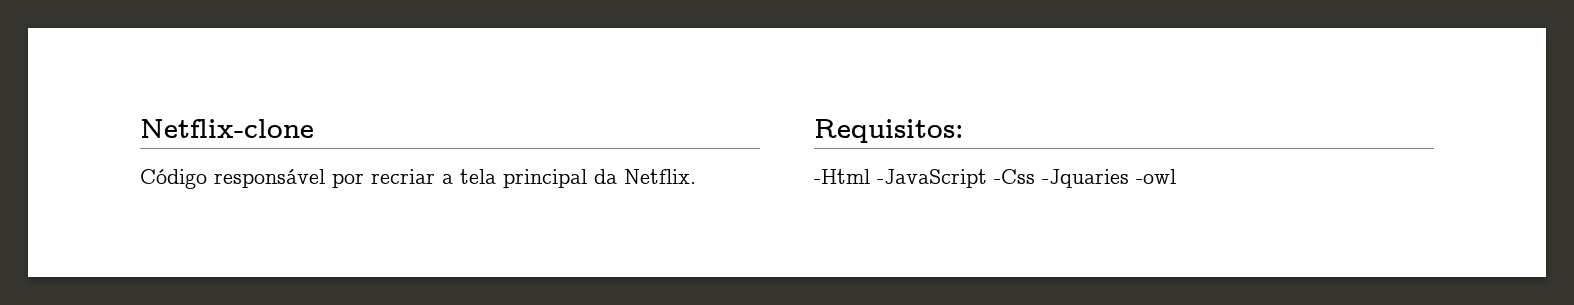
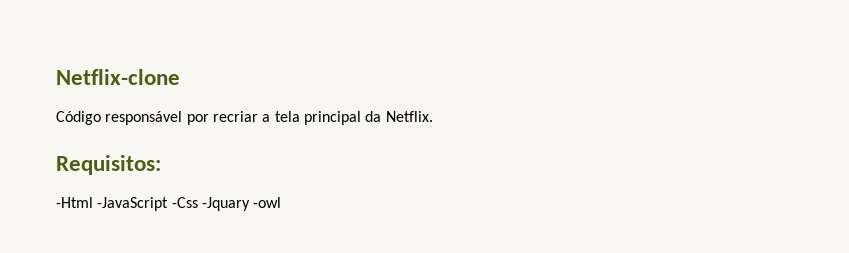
[1042,169,1129,188] -Jquaries -> [201,197,250,211] -Jquary

